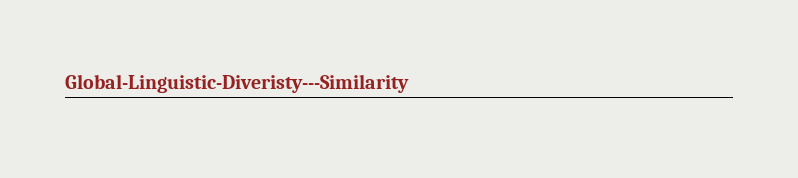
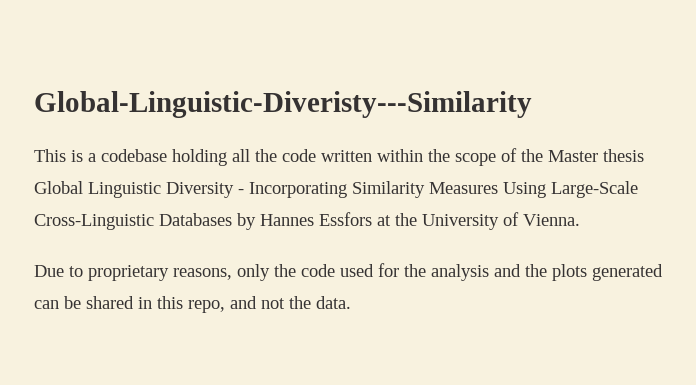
(409, 83) none -> [34,148,644,166] [34,181,638,198] [34,212,580,230] [34,263,663,281] [34,296,351,313] // This is a codebase holding all the code written within the scope of the Master thesis Global Linguistic Diversity - Incorporating Similarity Measures Using Large-Scale Cross-Linguistic Databases by Hannes Essfors at the University of Vienna. // Due to proprietary reasons, only the code used for the analysis and the plots generated can be shared in this repo, and not the data.

